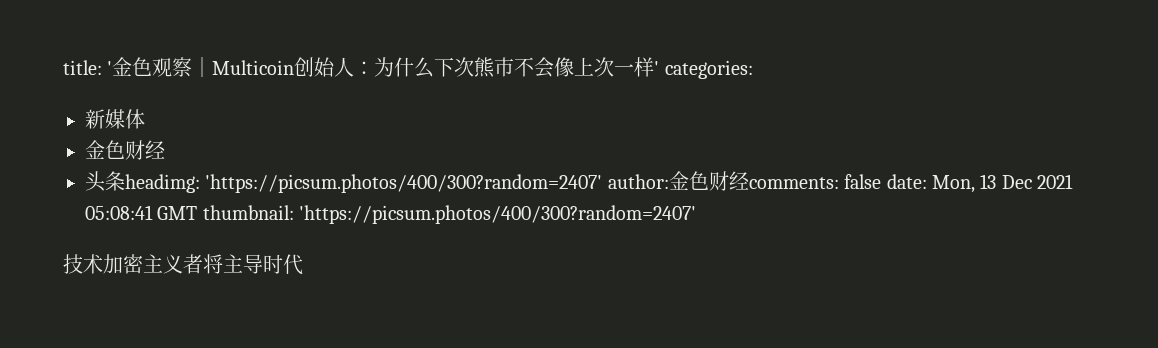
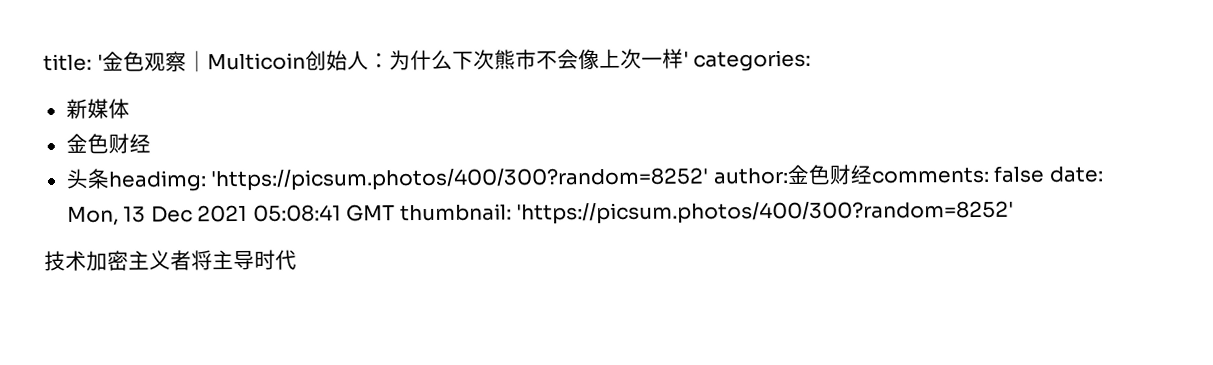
[205,174,603,193] 'https://picsum.photos/400/300?random=2407' -> [210,167,710,192] 'https://picsum.photos/400/300?random=8252'
[299,205,697,224] 'https://picsum.photos/400/300?random=2407' -> [516,200,1015,225] 'https://picsum.photos/400/300?random=8252'

